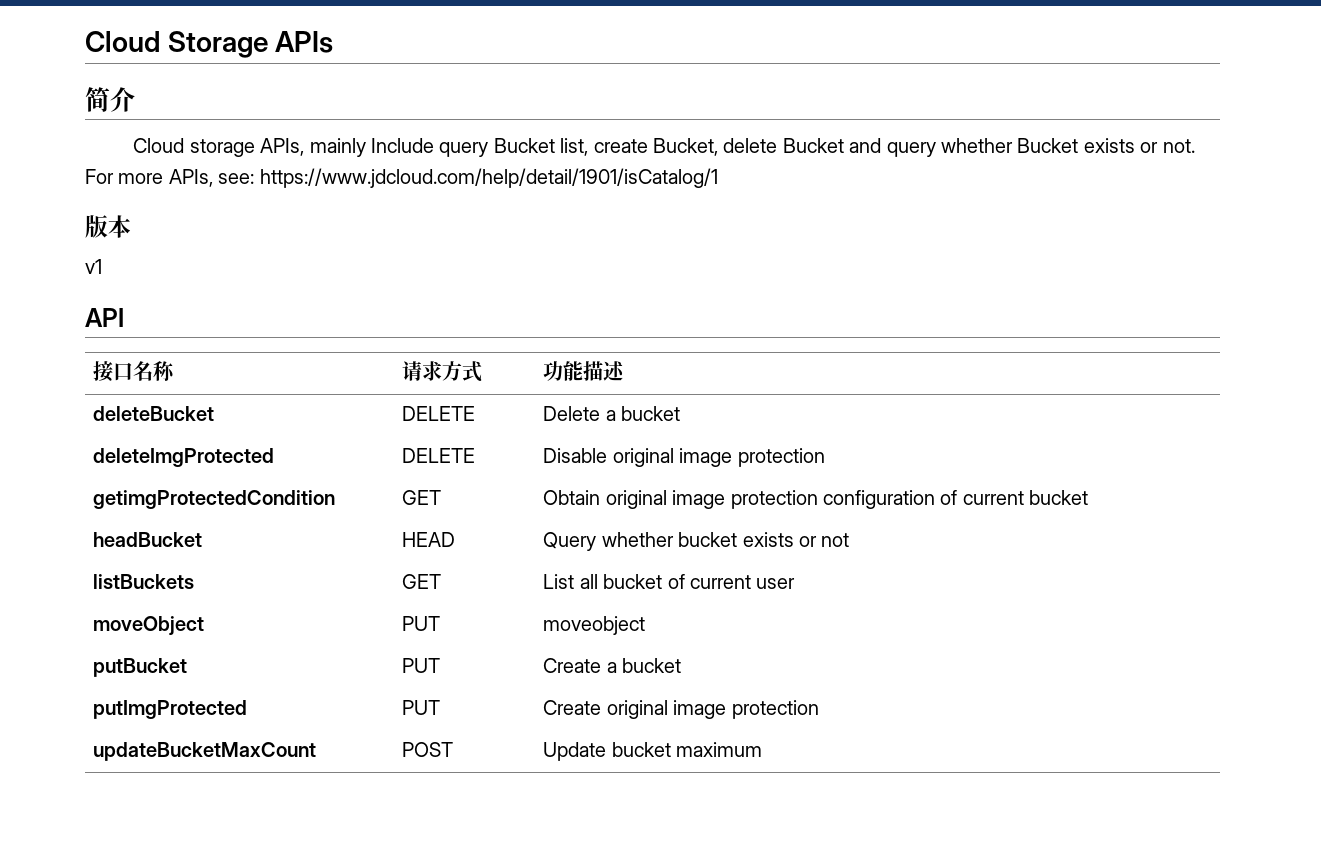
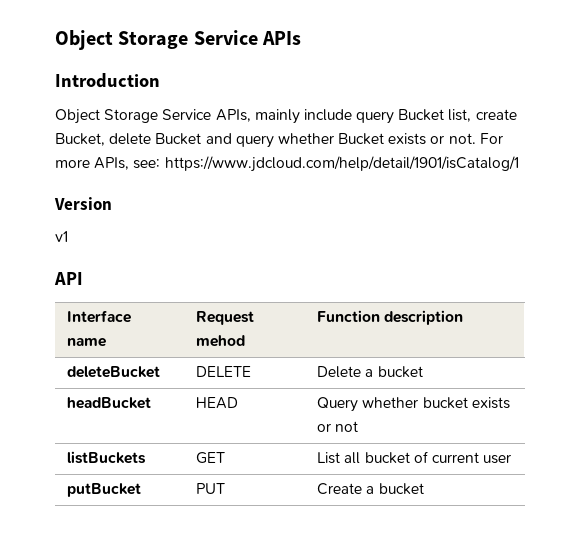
[85,31,334,58] [85,87,135,112] [133,138,255,157] Cloud Storage APIs // 简介 // Cloud storage -> [55,30,302,50] [55,73,160,88] [55,109,212,124] Object Storage Service APIs // Introduction // Object Storage Service
[370,138,434,153] Include -> [303,109,352,121] include
[85,215,131,238] 版本 -> [54,197,112,210] Version
[93,361,176,382] [402,361,483,382] [543,361,626,381] 接口名称 | 请求方式 | 功能描述 -> [67,310,132,323] [67,338,107,347] [196,311,255,325] [196,335,246,347] [317,310,464,325] Interface name | Request mehod | Function description
[93,448,275,467] [402,448,476,463] [543,448,825,467] [93,490,336,509] [402,490,442,505] [543,490,1089,509] // deleteImgProtected | DELETE | Disable original image protection // getimgProtectedCondition | GET | Obtain original image protection configuration of current bucket -> (423, 372) none
[93,616,205,636] [402,616,441,631] [543,616,646,635] // moveObject | PUT | moveobject -> (512, 459) none
[93,700,248,719] [402,700,441,715] [543,700,819,719] [93,742,317,761] [402,742,454,757] [543,742,763,761] // putImgProtected | PUT | Create original image protection // updateBucketMaxCount | POST | Update bucket maximum -> (424, 489) none

